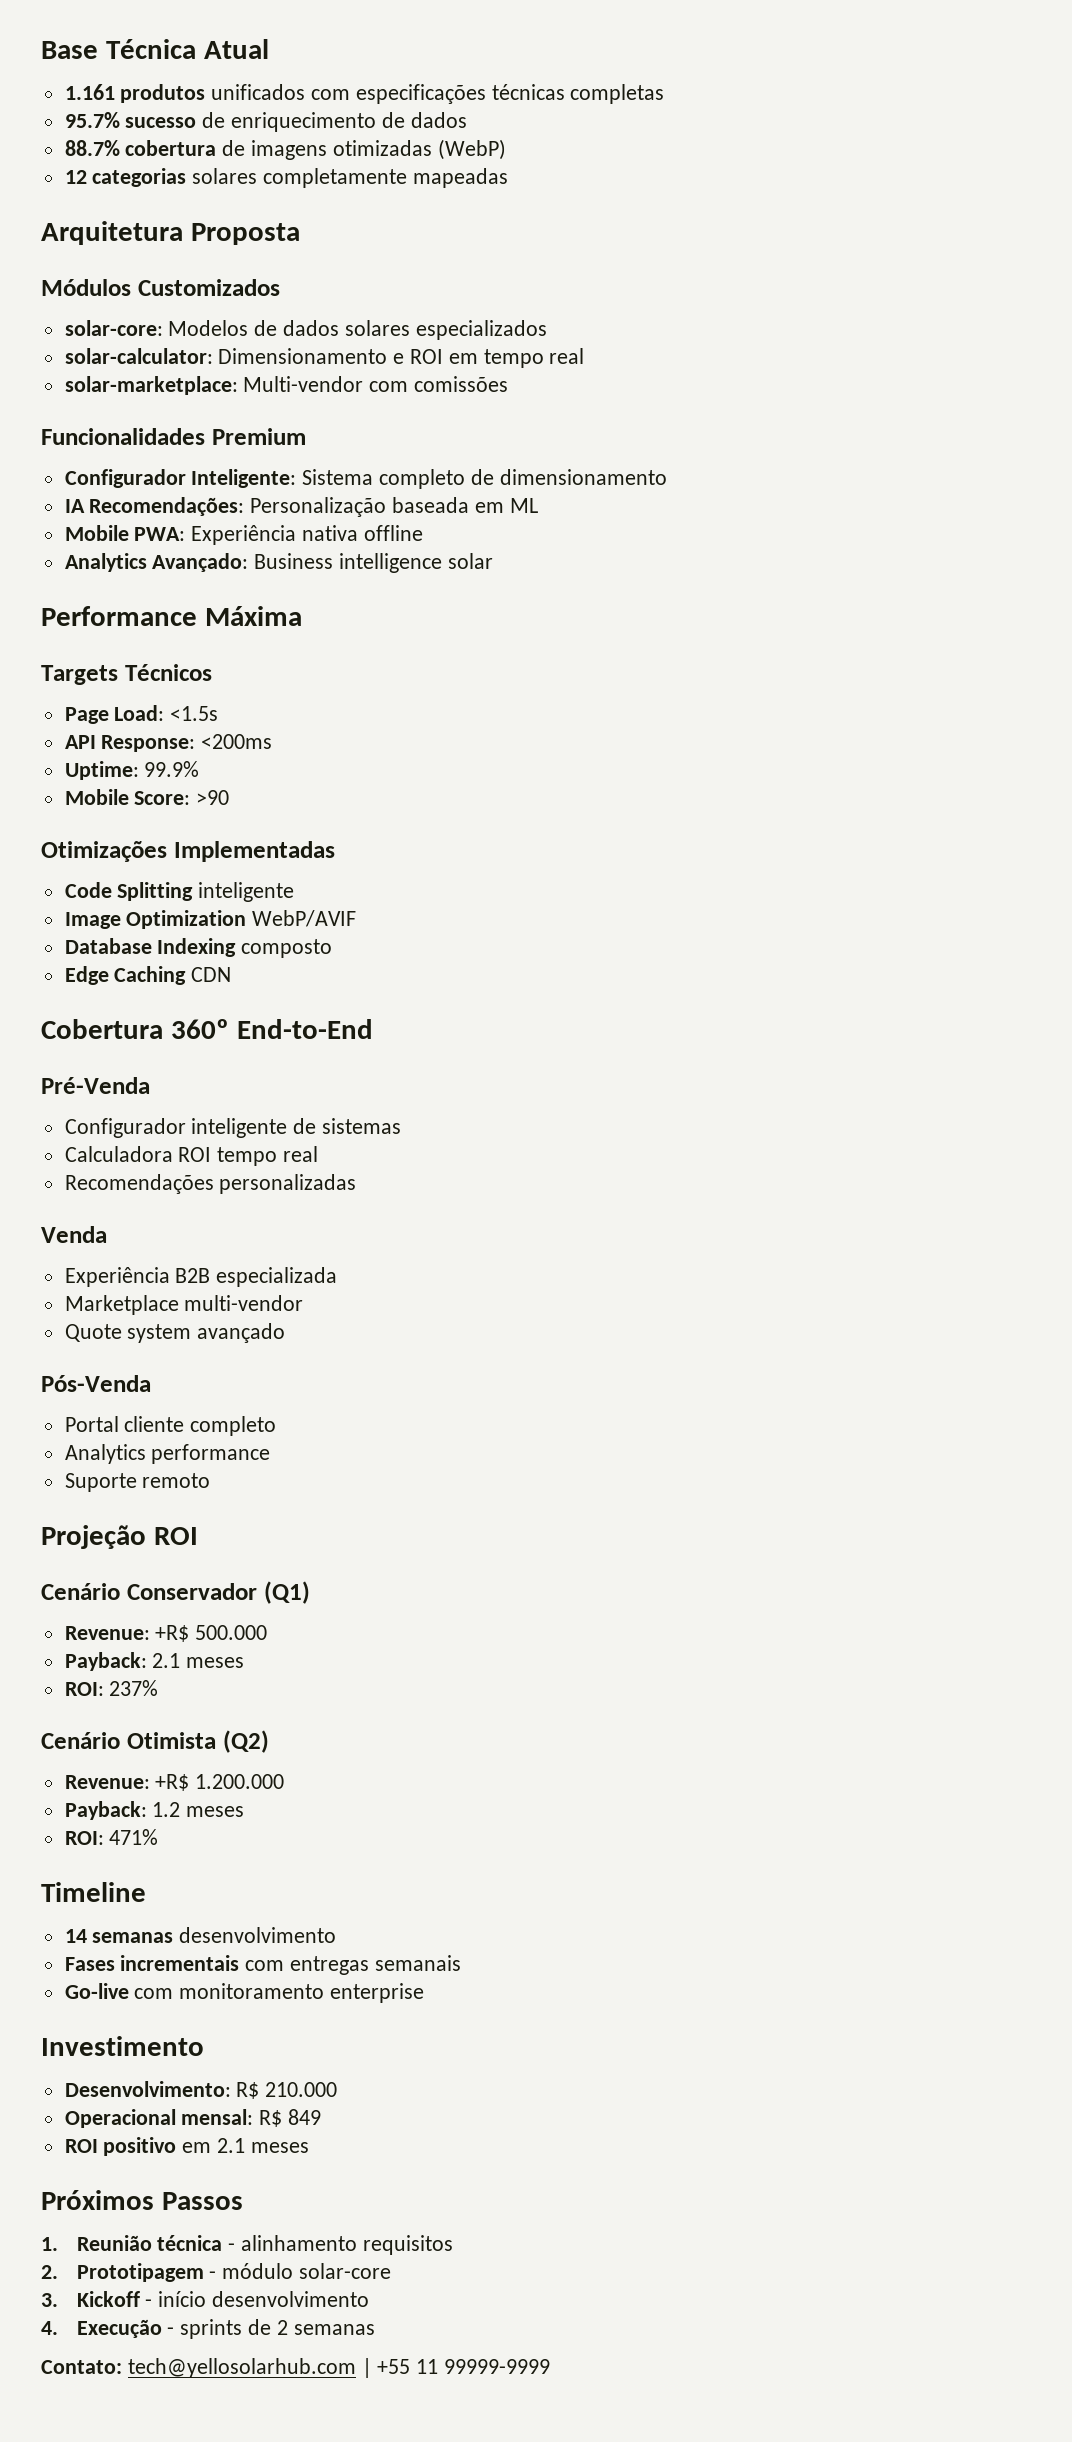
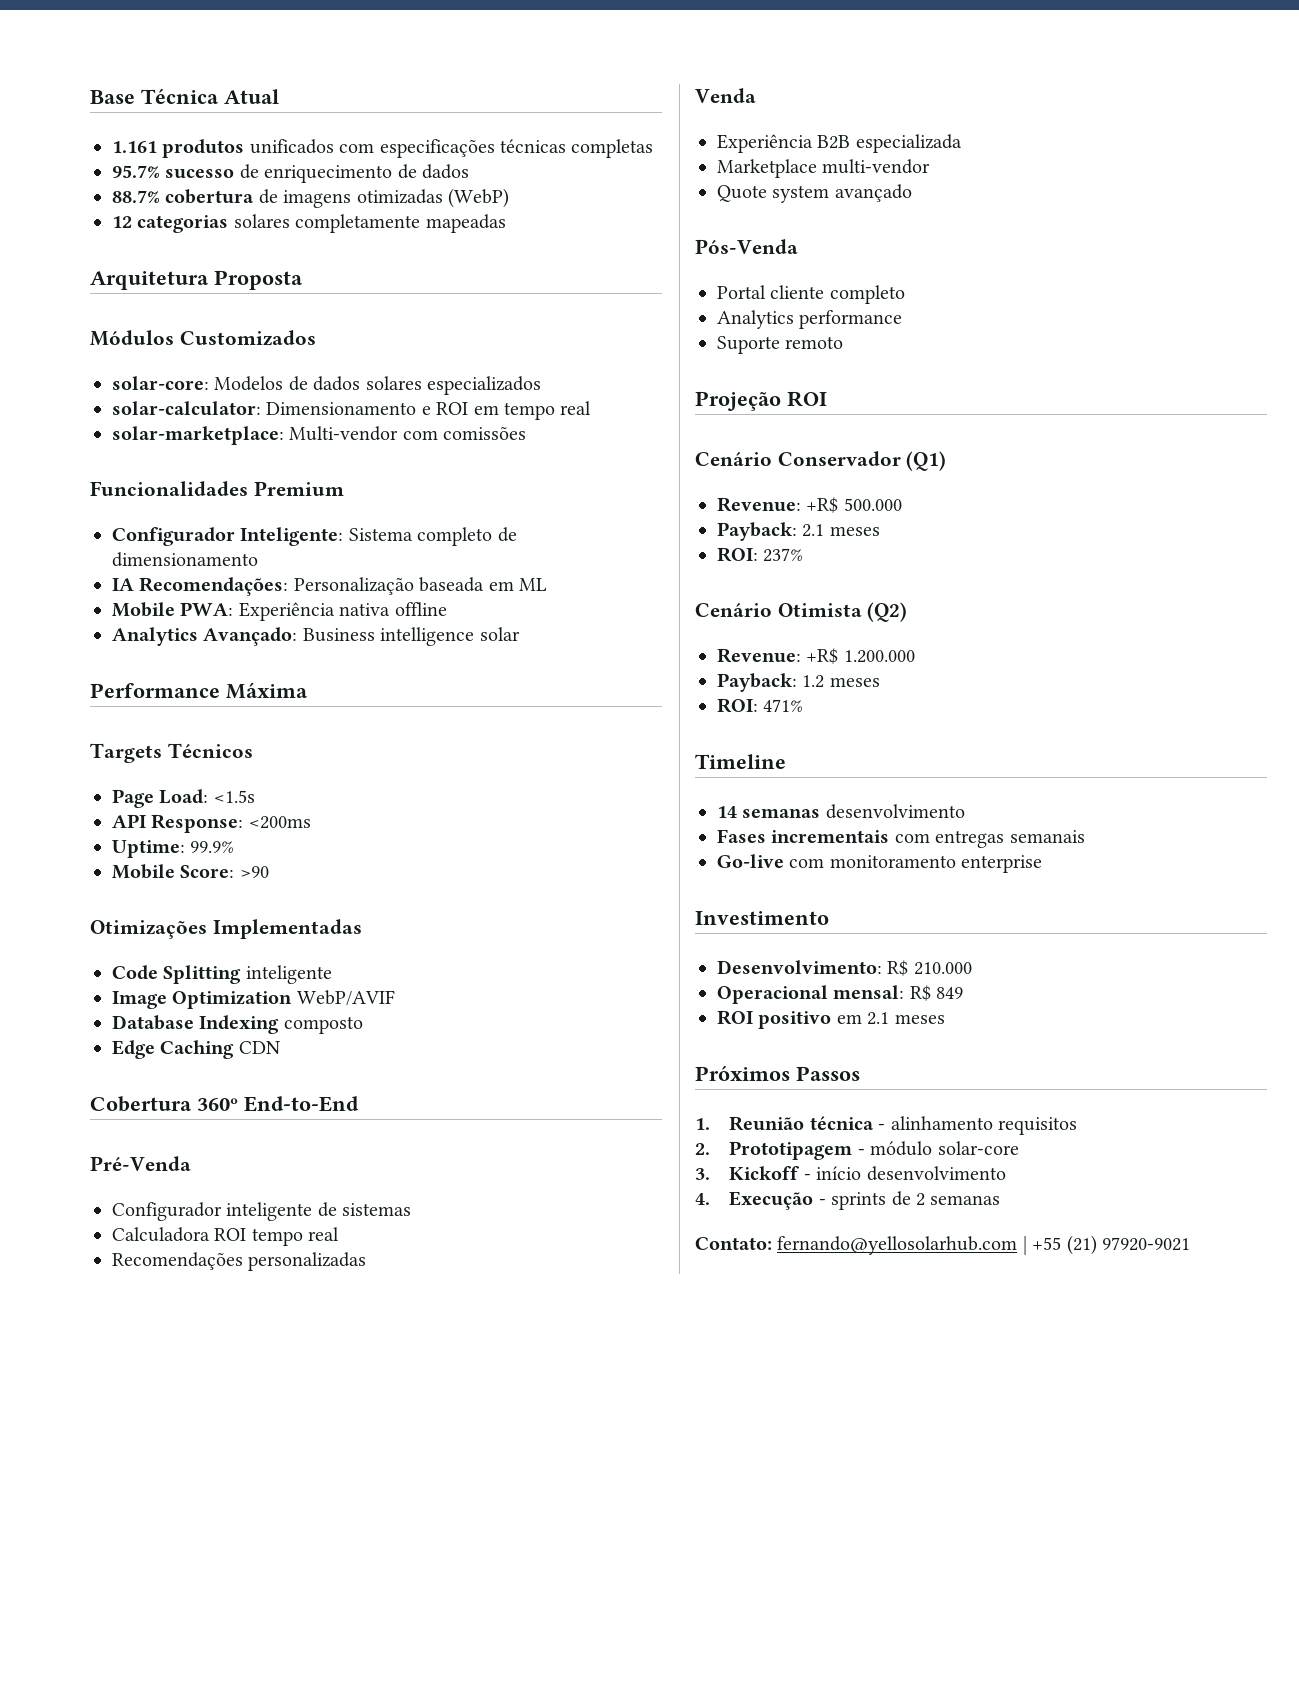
[127,2358,356,2378] tech@yellosolarhub.com -> [777,1236,1018,1255] fernando@yellosolarhub.com
[416,2359,551,2374] 11 99999-9999 -> [1066,1235,1190,1255] (21) 97920-9021

